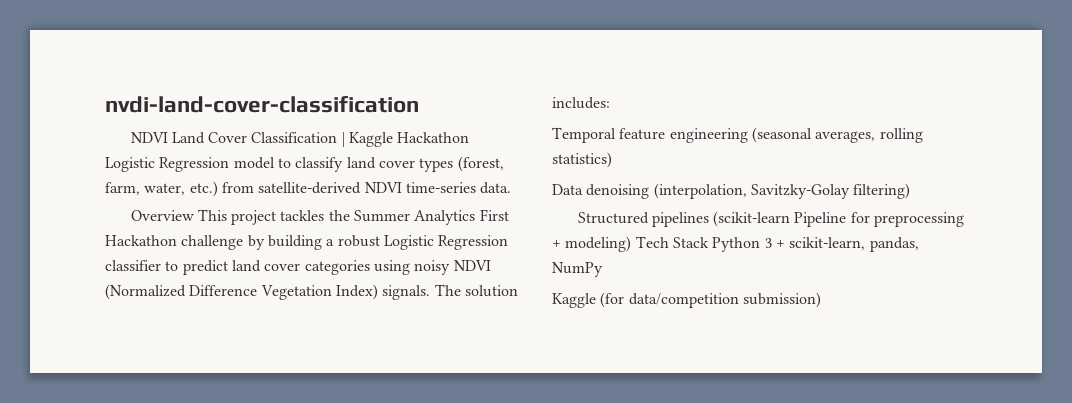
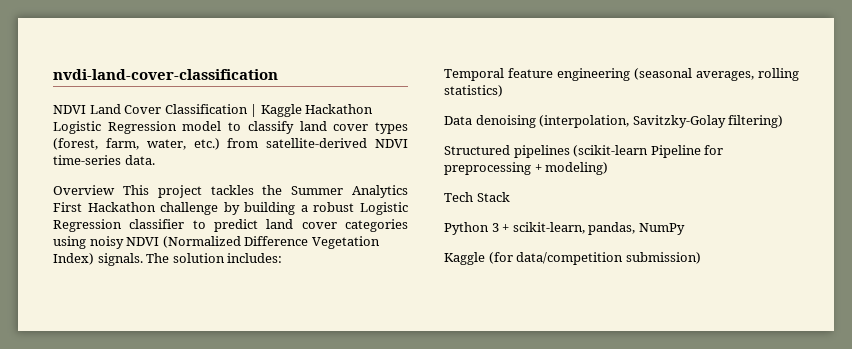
(632, 244) none -> (609, 168) //
(709, 242) none -> (510, 197) //

